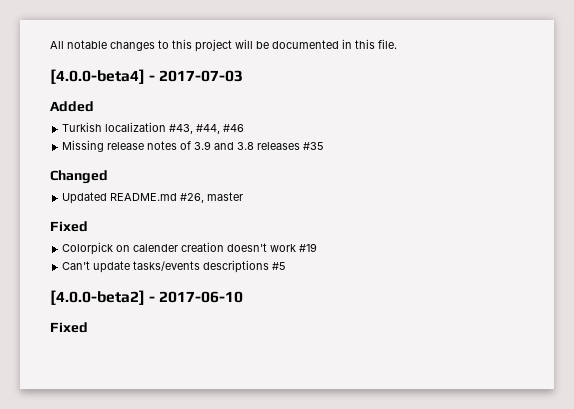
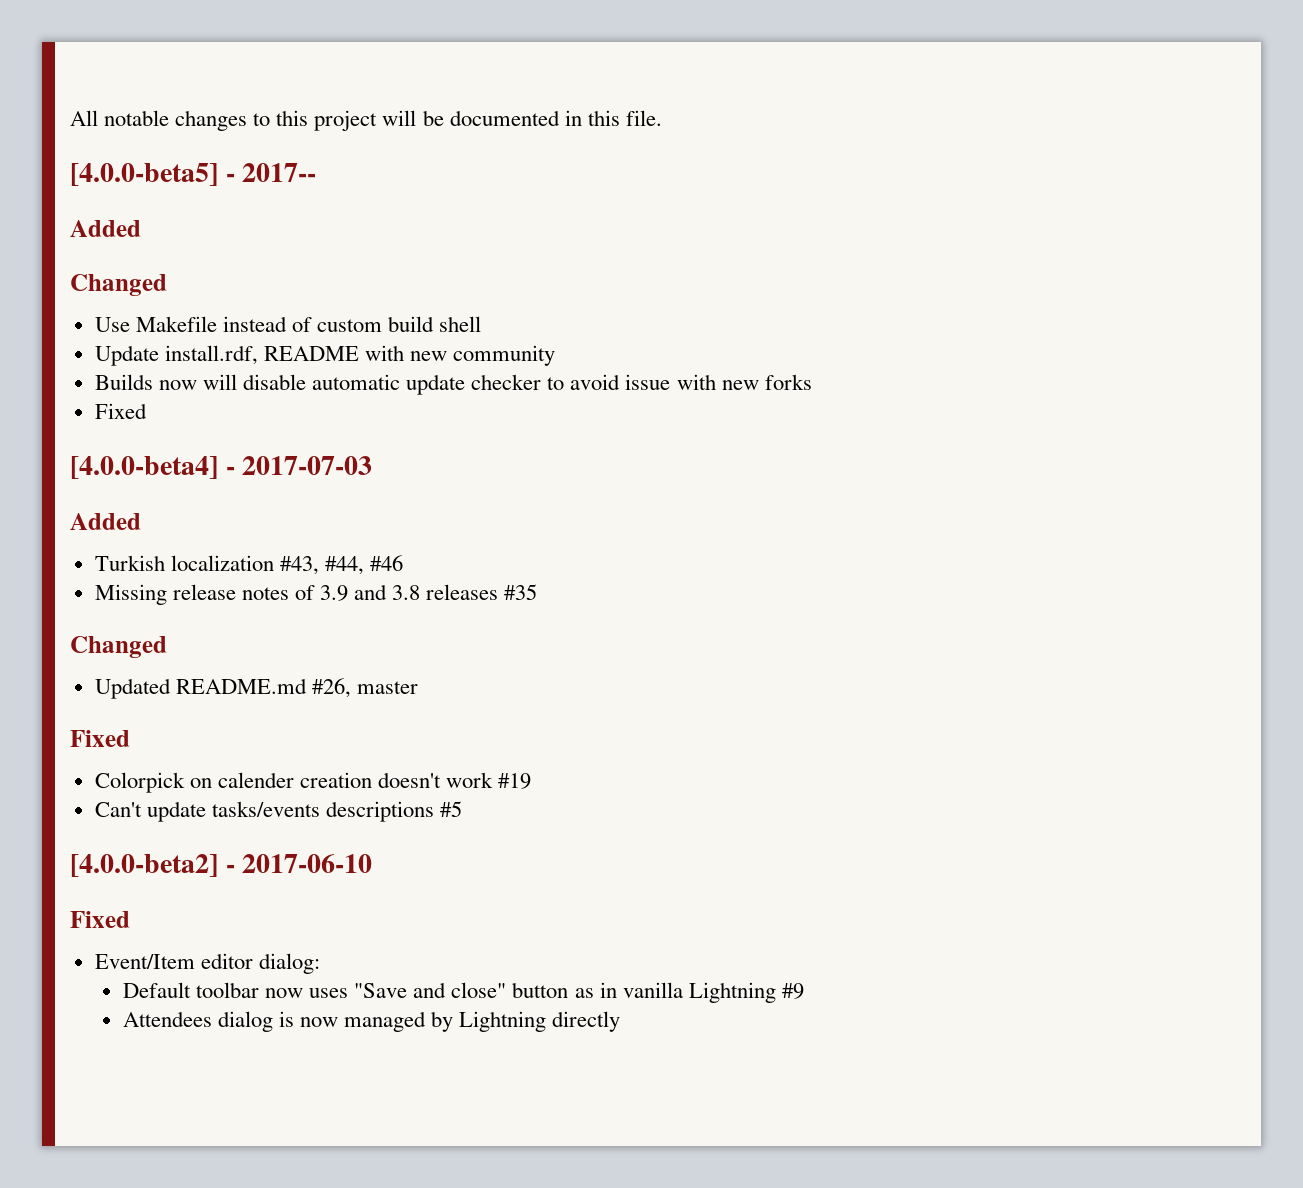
(397, 44) none -> [70,163,317,186] [70,220,141,237] [70,274,167,296] [94,316,482,332] [94,345,556,366] [94,374,812,395] [94,403,147,419] // [4.0.0-beta5] - 2017-- // Added // Changed // Use Makefile instead of custom build shell // Update install.rdf, README with new community // Builds now will disable automatic update checker to avoid issue with new forks // Fixed
(88, 327) none -> [94,953,320,974] [122,982,804,1003] [122,1011,621,1032] // Event/Item editor dialog: // Default toolbar now uses "Save and close" button as in vanilla Lightning #9 // Attendees dialog is now managed by Lightning directly

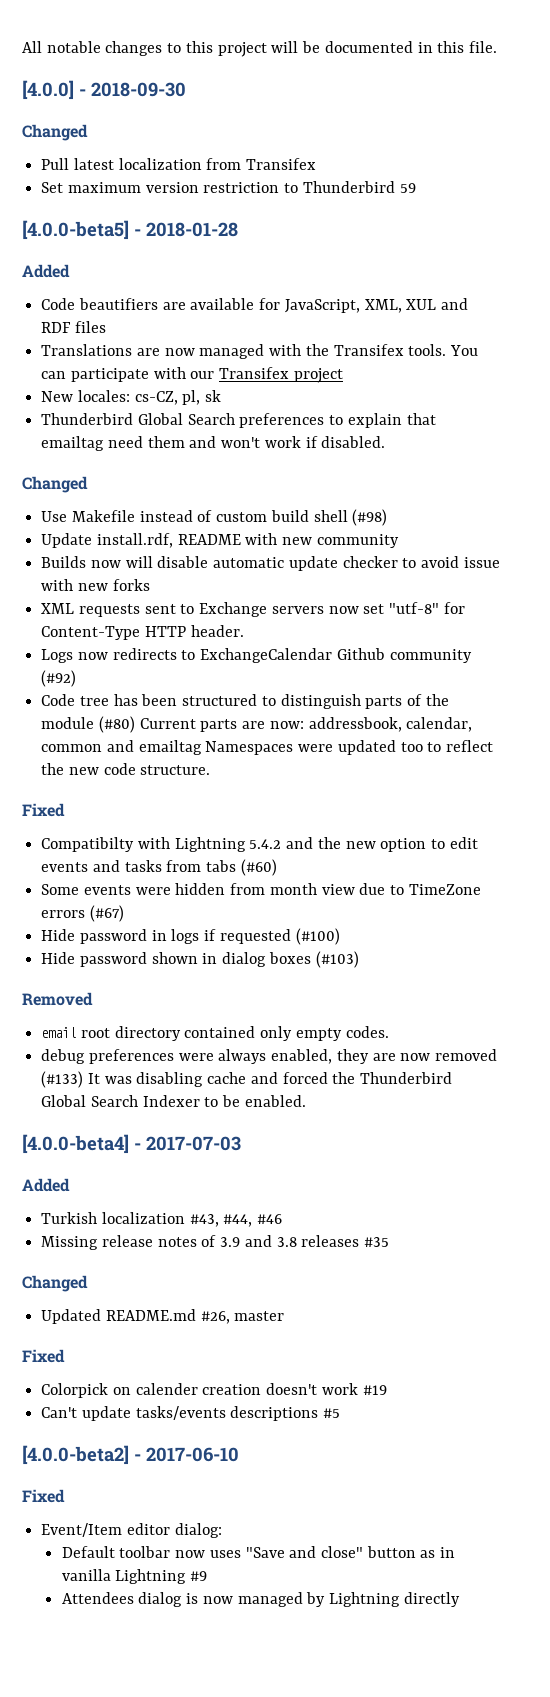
(662, 118) none -> [22,80,186,100] [22,124,88,141] [41,158,317,170] [41,181,416,193] // [4.0.0] - 2018-09-30 // Changed // Pull latest localization from Transifex // Set maximum version restriction to Thunderbird 59
[242,163,317,182] [70,220,141,237] 2017-- // Added -> [146,222,238,237] [22,264,70,278] [41,298,469,313] [41,321,106,333] [41,344,479,359] [41,367,343,383] [41,390,222,405] [41,413,436,428] [41,436,386,451] 2018-01-28 // Added // Code beautifiers are available for JavaScript, XML, XUL and RDF files // Translations are now managed with the Transifex tools. You can participate with our Transifex project // New locales: cs-CZ, pl, sk // Thunderbird Global Search preferences to explain that emailtag need them and won't work if disabled.
(482, 324) none -> [352,509,388,526] (#98)
[94,403,147,419] Fixed -> [41,602,465,617] [41,625,244,640] [41,648,472,663] [41,670,77,687] [41,694,449,709] [41,716,473,733] [41,740,494,755] [41,763,211,775] [22,803,65,817] [41,837,478,852] [41,859,277,876] [41,883,481,895] [41,905,124,922] [41,928,340,945] [41,951,359,968] [22,992,93,1006] [41,1026,389,1041] [41,1049,498,1064] [41,1071,453,1088] [41,1095,306,1107] XML requests sent to Exchange servers now set "utf-8" for Content-Type HTTP header. // Logs now redirects to ExchangeCalendar Github community (#92) // Code tree has been structured to distinguish parts of the module (#80) Current parts are now: addressbook, calendar, common and emailtag Namespaces were updated too to reflect the new code structure. // Fixed // Compatibilty with Lightning 5.4.2 and the new option to edit events and tasks from tabs (#60) // Some events were hidden from month view due to TimeZone errors (#67) // Hide password in logs if requested (#100) // Hide password shown in dialog boxes (#103) // Removed // email root directory contained only empty codes. // debug preferences were always enabled, they are now removed (#133) It was disabling cache and forced the Thunderbird Global Search Indexer to be enabled.

